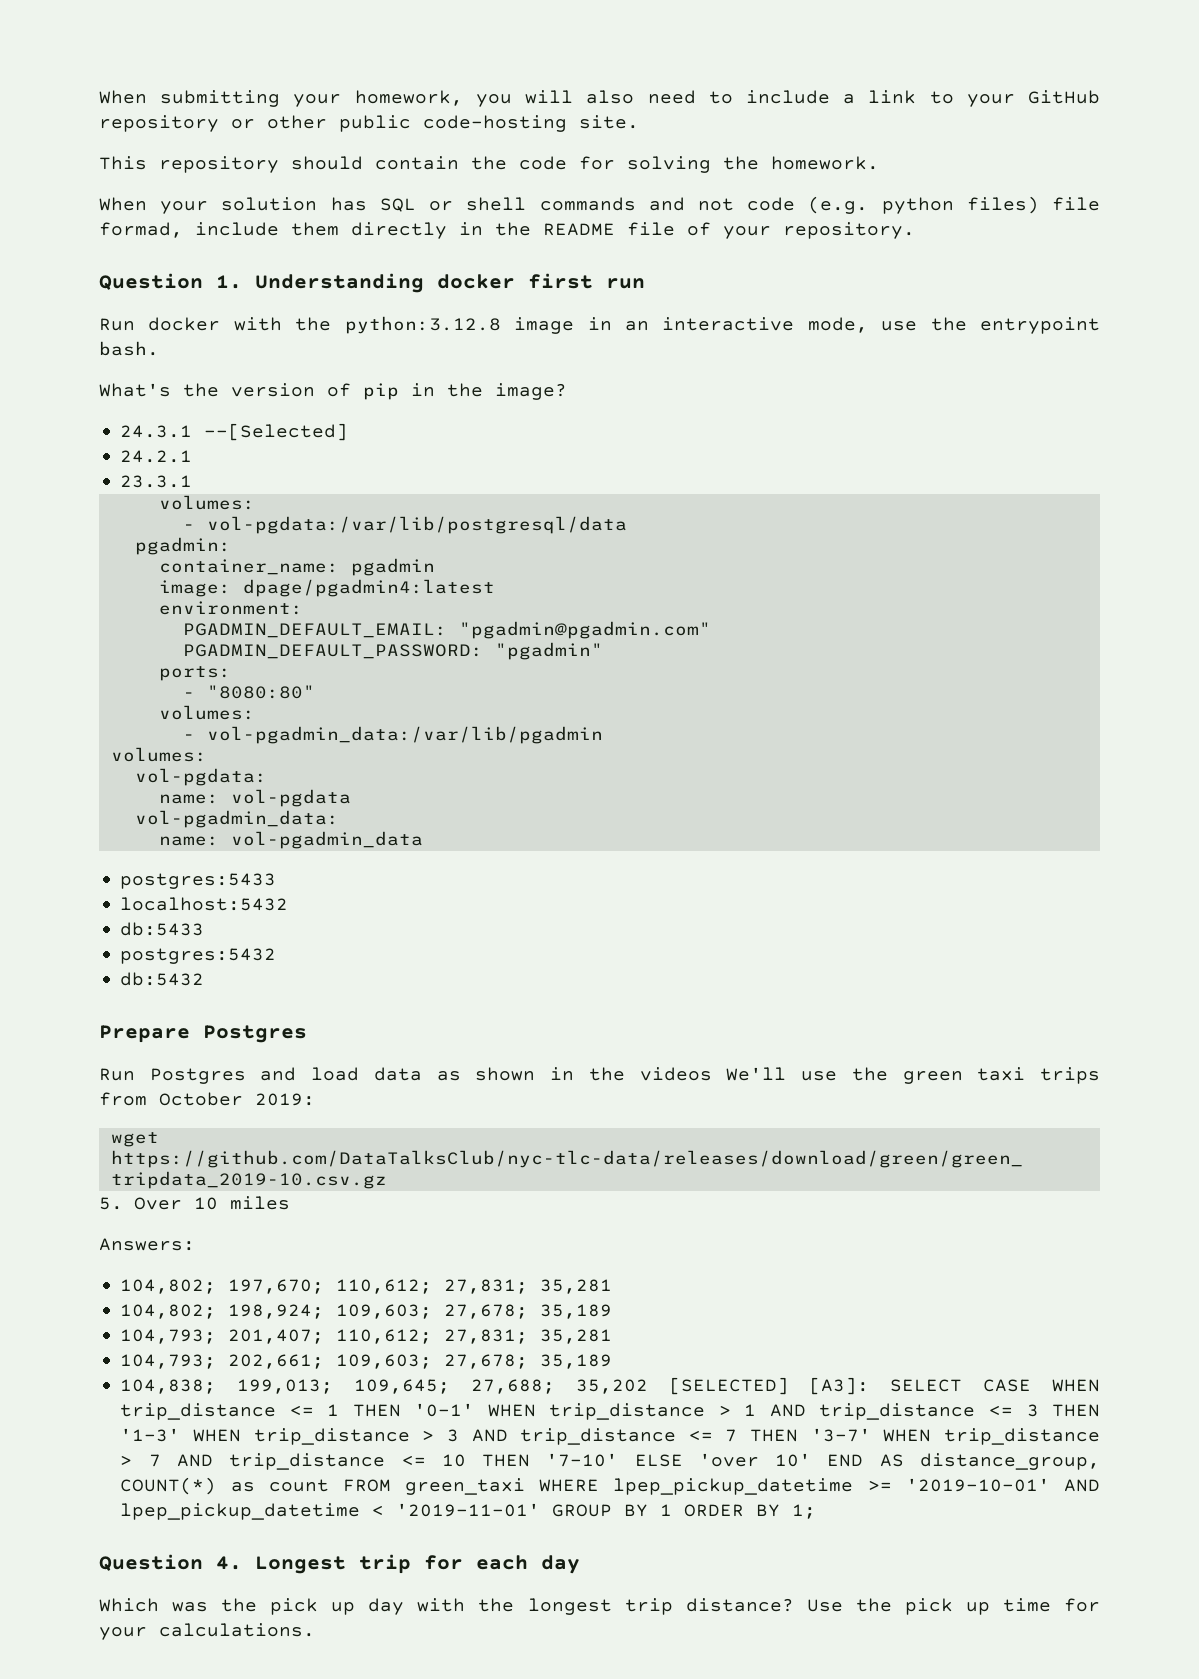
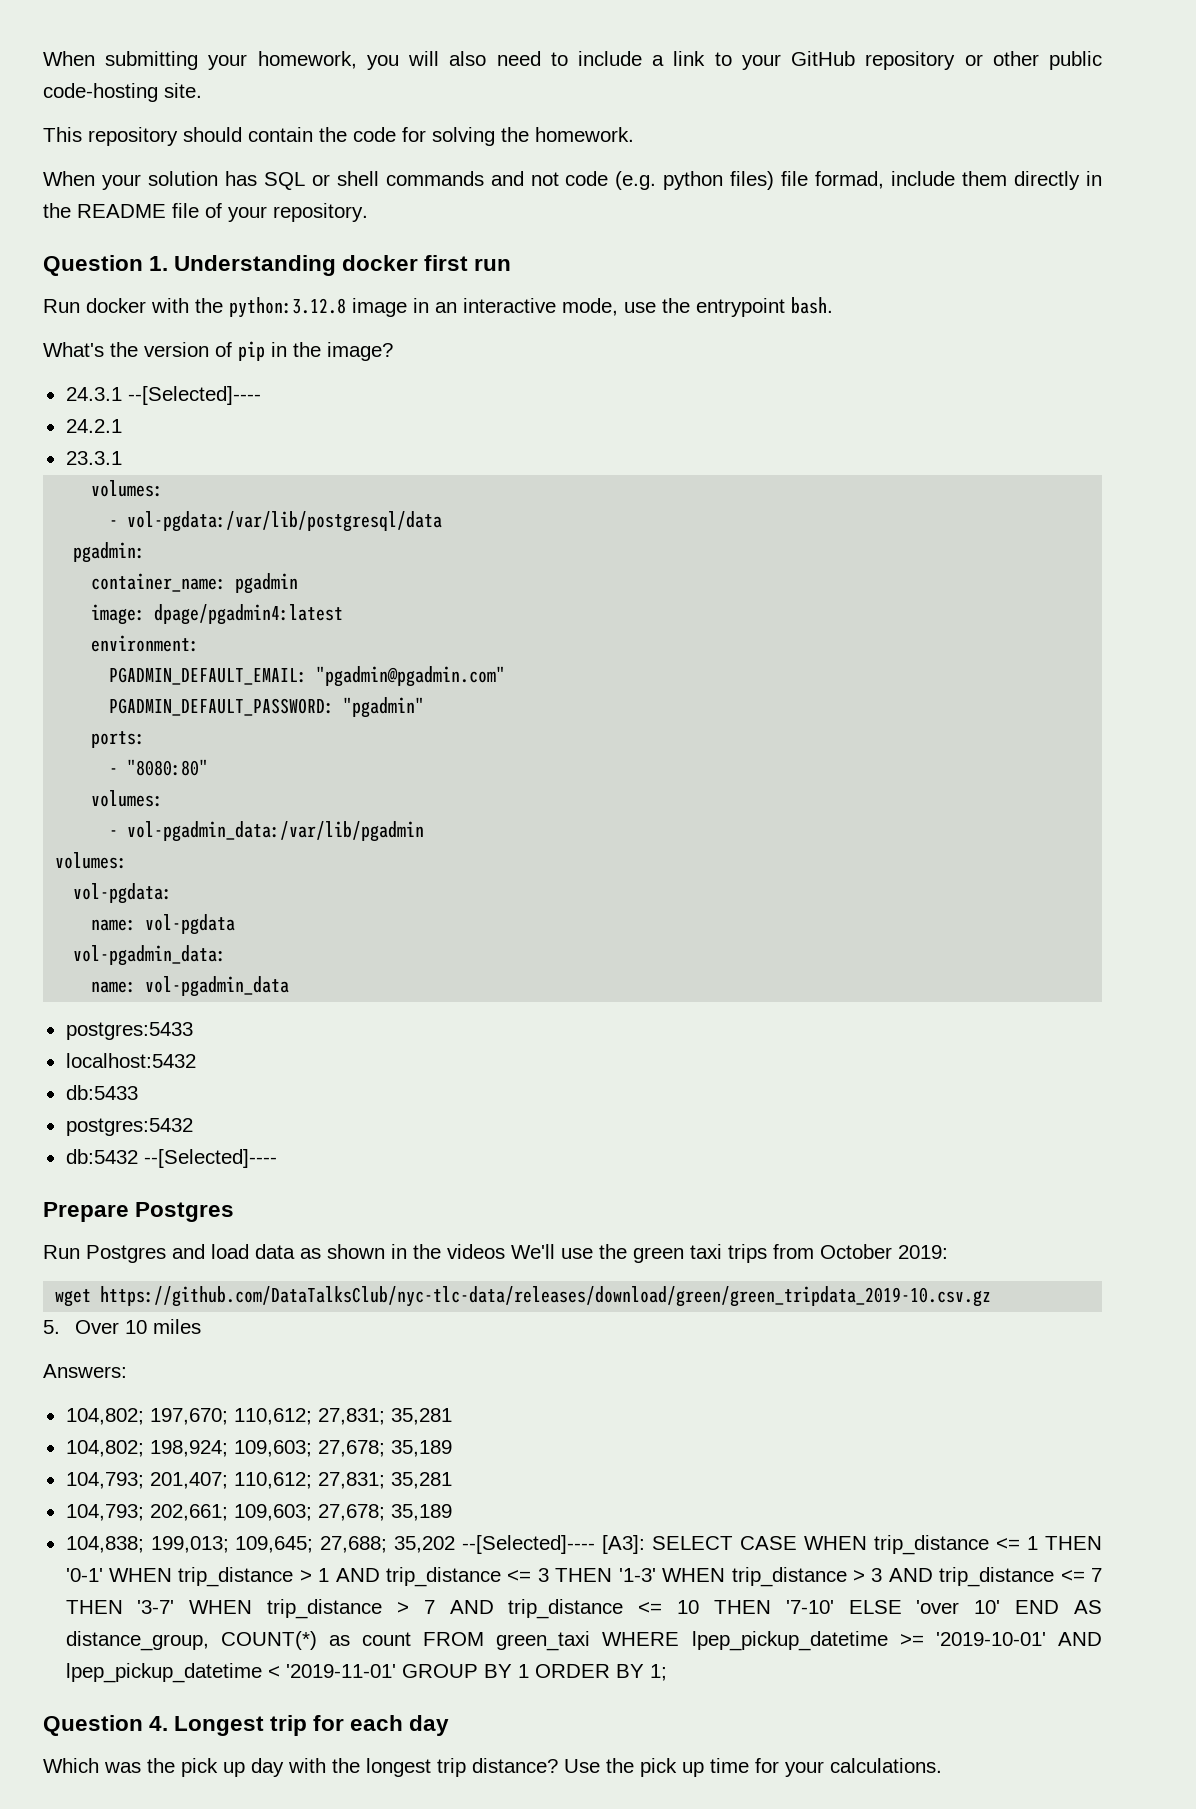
[204,423,349,441] --[Selected] -> [127,386,261,405] --[Selected]----
(205, 979) none -> [143,1149,277,1168] --[Selected]----
[668,1377,789,1395] [SELECTED] -> [462,1535,596,1554] --[Selected]----

